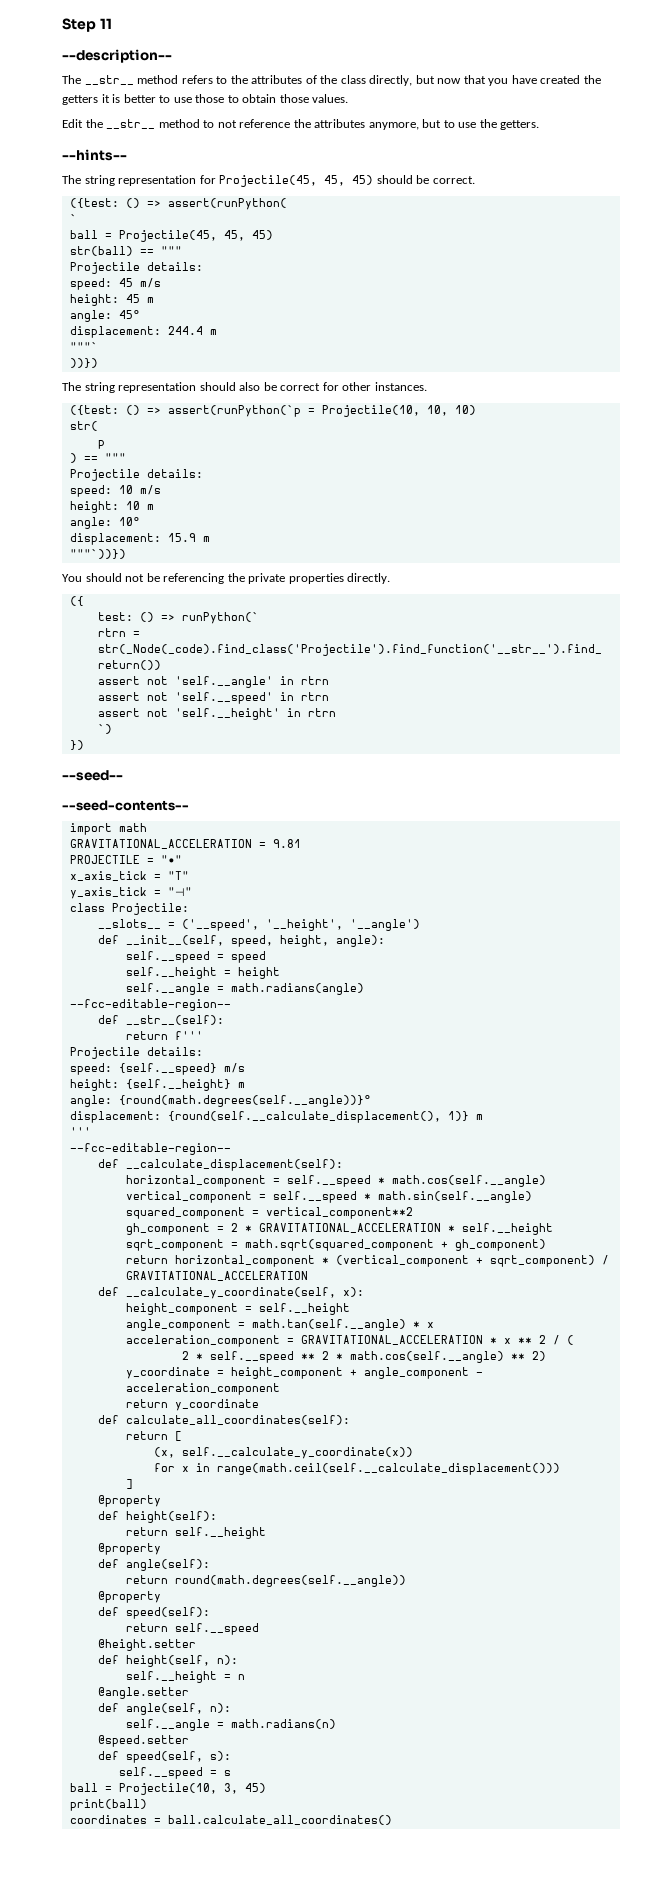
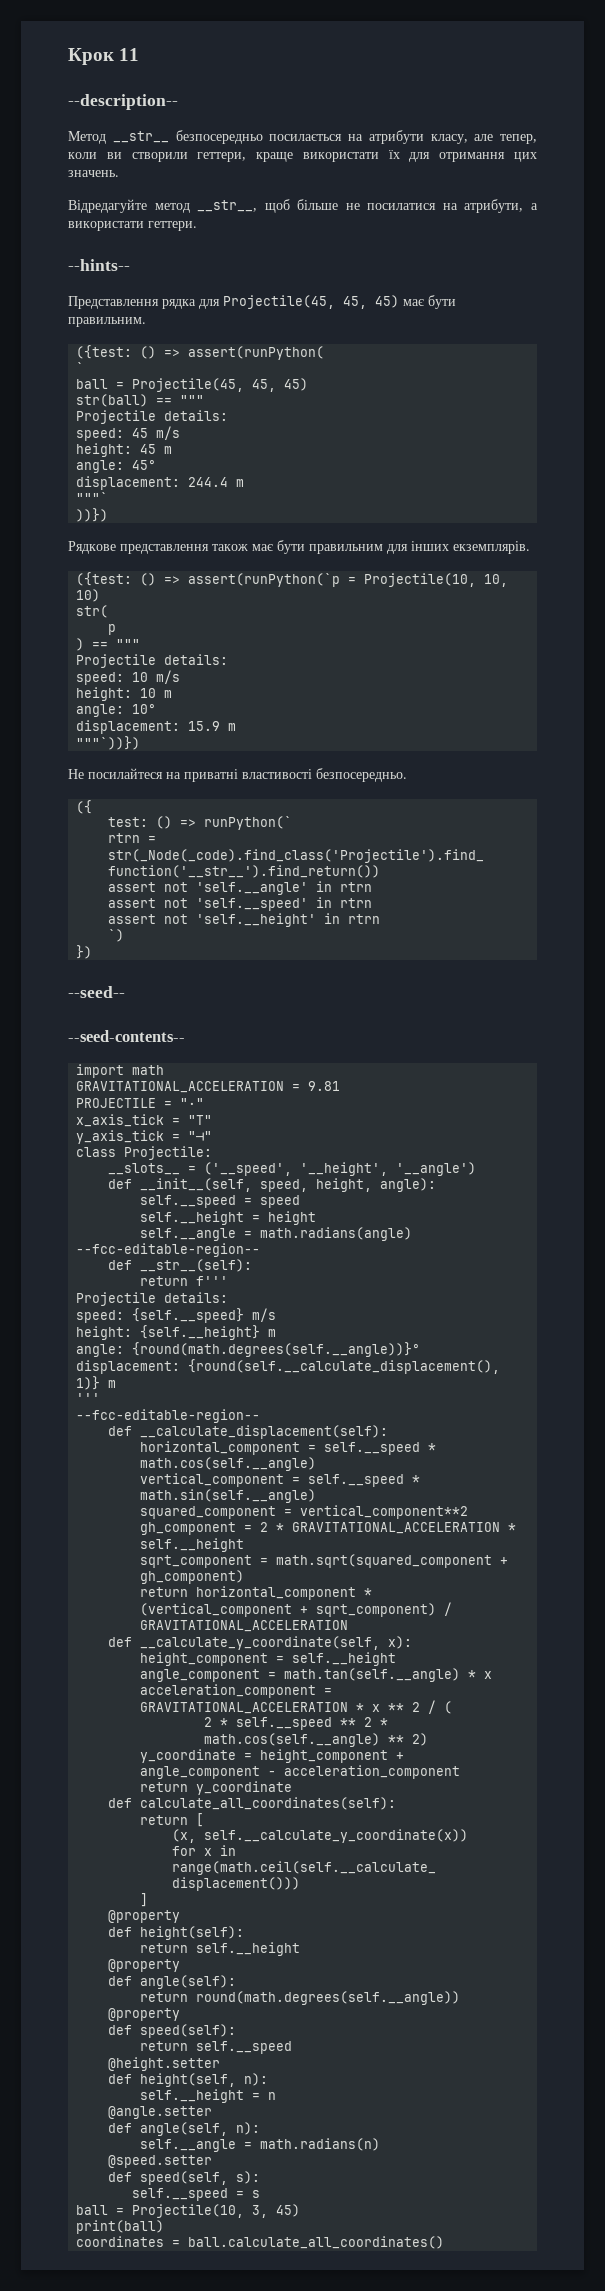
[62,18,96,32] Step -> [68,48,114,65] Крок
[62,75,601,86] [62,94,349,105] [62,119,540,130] [62,149,127,161] [62,175,475,187] The __str__ method refers to the attributes of the class directly, but now that you have created the getters it is better to use those to obtain those values. // Edit the __str__ method to not reference the attributes anymore, but to use the getters. // --hints-- // The string representation for Projectile(45, 45, 45) should be correct. -> [68,130,537,144] [68,150,537,162] [68,170,119,177] [68,199,538,213] [68,221,197,231] [68,259,130,271] [68,295,456,309] [68,317,146,327] Метод __str__ безпосередньо посилається на атрибути класу, але тепер, коли ви створили геттери, краще використати їх для отримання цих значень. // Відредагуйте метод __str__, щоб більше не посилатися на атрибути, а використати геттери. // --hints-- // Представлення рядка для Projectile(45, 45, 45) має бути правильним.
[62,382,427,393] The string representation should also be correct for other instances. -> [68,540,530,554] Рядкове представлення також має бути правильним для інших екземплярів.
[62,573,391,584] You should not be referencing the private properties directly. -> [68,768,407,782] Не посилайтеся на приватні властивості безпосередньо.

